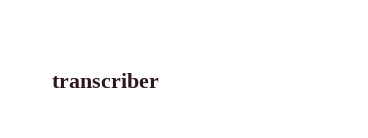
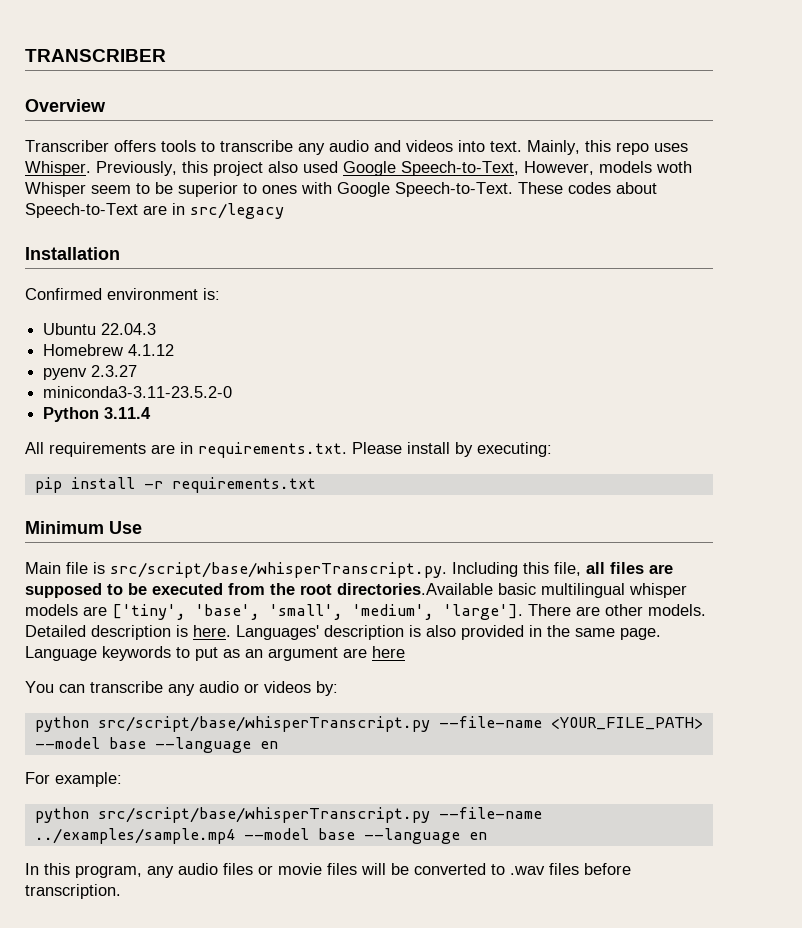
[52,73,159,88] transcriber -> [25,49,166,62] [25,99,106,112] [25,140,688,155] [25,161,692,176] [25,182,657,197] [25,203,284,219] [25,247,120,260] [25,288,220,300] [43,323,157,335] [43,344,175,356] [43,365,138,380] [43,386,233,398] [43,407,152,422] [25,442,552,458] [34,477,316,493] [25,521,142,534] [25,562,673,578] [25,583,687,598] [25,604,706,620] [25,625,661,640] [25,646,405,661] [25,681,338,696] [34,716,703,732] [34,737,278,753] [25,772,122,787] [34,807,542,823] [34,828,487,844] [25,863,631,878] [25,884,121,899] TRANSCRIBER // Overview // Transcriber offers tools to transcribe any audio and videos into text. Mainly, this repo uses Whisper. Previously, this project also used Google Speech-to-Text, However, models woth Whisper seem to be superior to ones with Google Speech-to-Text. These codes about Speech-to-Text are in src/legacy // Installation // Confirmed environment is: // Ubuntu 22.04.3 // Homebrew 4.1.12 // pyenv 2.3.27 // miniconda3-3.11-23.5.2-0 // Python 3.11.4 // All requirements are in requirements.txt. Please install by executing: // pip install -r requirements.txt // Minimum Use // Main file is src/script/base/whisperTranscript.py. Including this file, all files are supposed to be executed from the root directories.Available basic multilingual whisper models are ['tiny', 'base', 'small', 'medium', 'large']. There are other models. Detailed description is here. Languages' description is also provided in the same page. Language keywords to put as an argument are here // You can transcribe any audio or videos by: // python src/script/base/whisperTranscript.py --file-name <YOUR_FILE_PATH> --model base --language en // For example: // python src/script/base/whisperTranscript.py --file-name ../examples/sample.mp4 --model base --language en // In this program, any audio files or movie files will be converted to .wav files before transcription.

